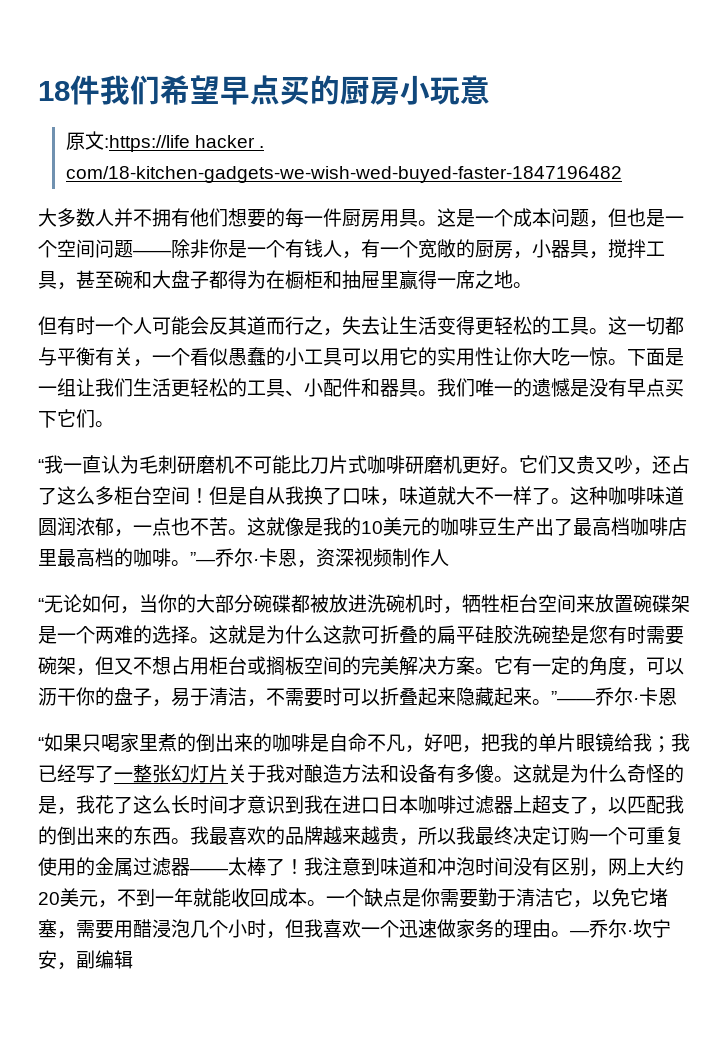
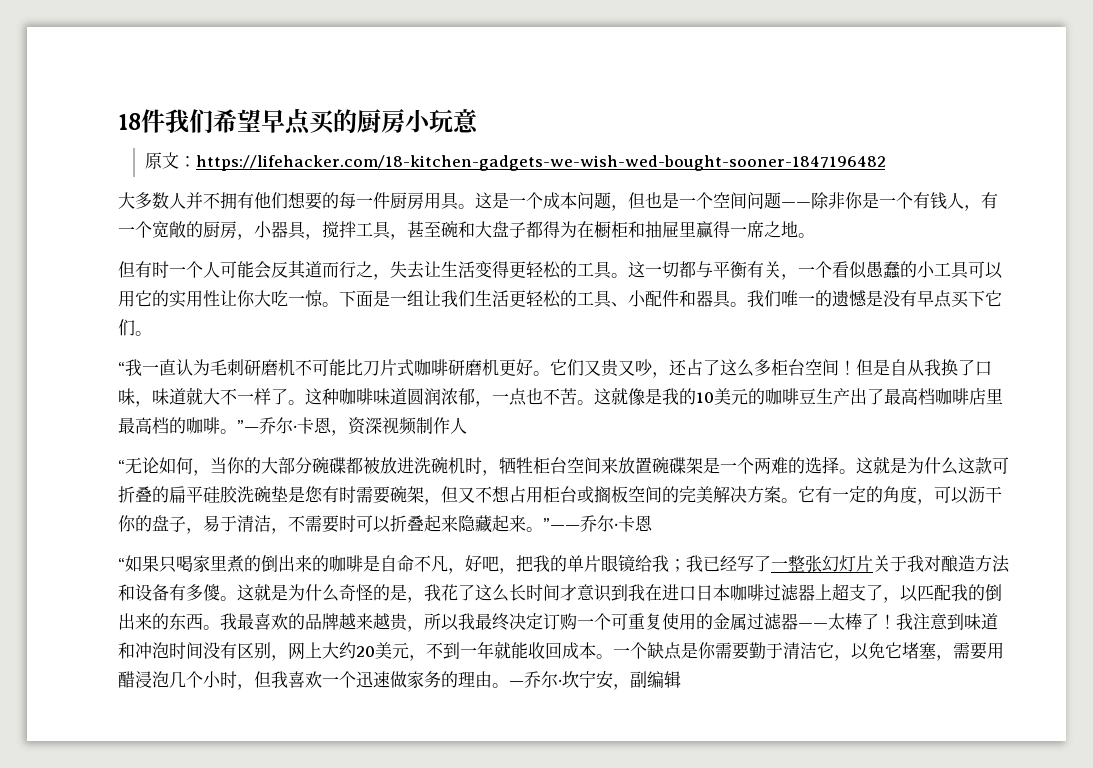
[103,135,264,152] [65,166,622,183] :https://life hacker . com/18-kitchen-gadgets-we-wish-wed-buyed-faster-1847196482 -> [178,155,886,171] ：https://lifehacker.com/18-kitchen-gadgets-we-wish-wed-bought-sooner-1847196482

